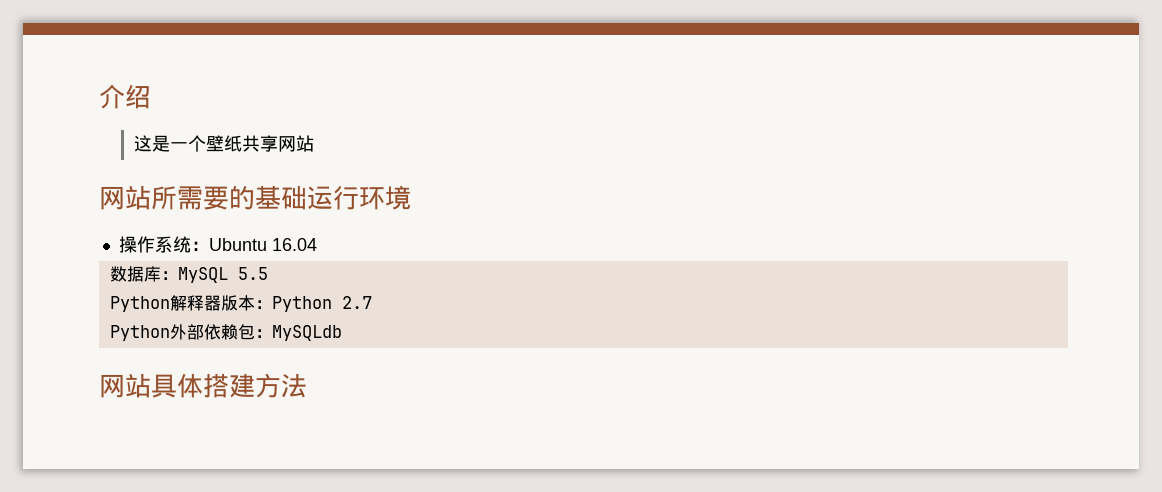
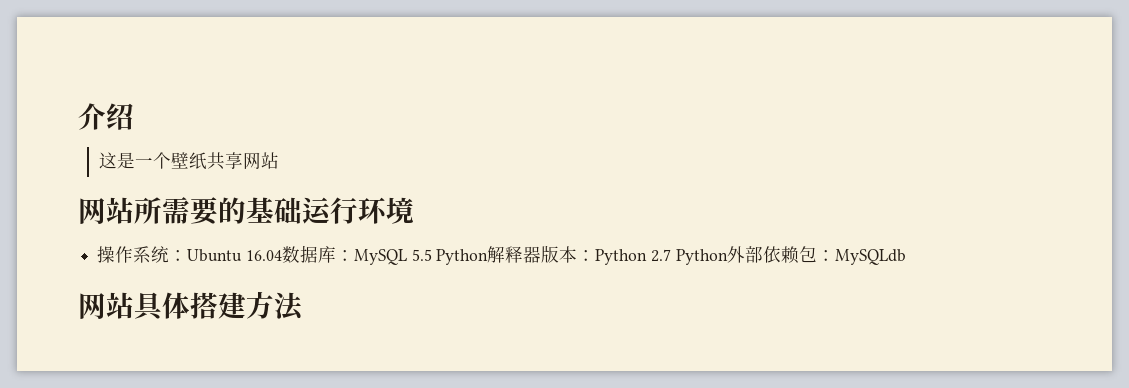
(317, 244) // -> (282, 255) none
(268, 273) // -> (432, 255) none
(372, 302) // -> (672, 255) none

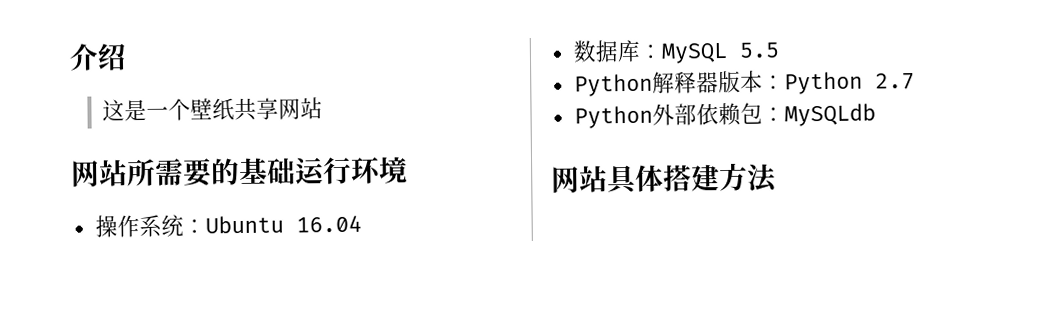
(282, 255) none -> (362, 224) //
(432, 255) none -> (779, 50) //
(672, 255) none -> (915, 81) //

